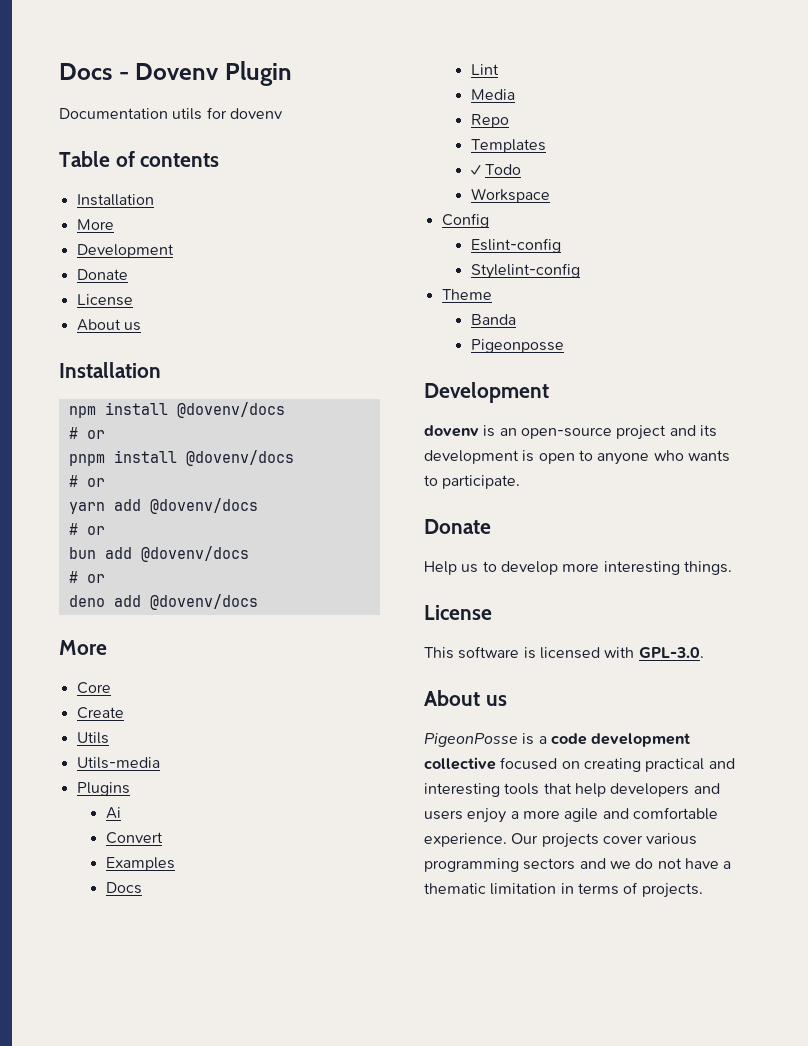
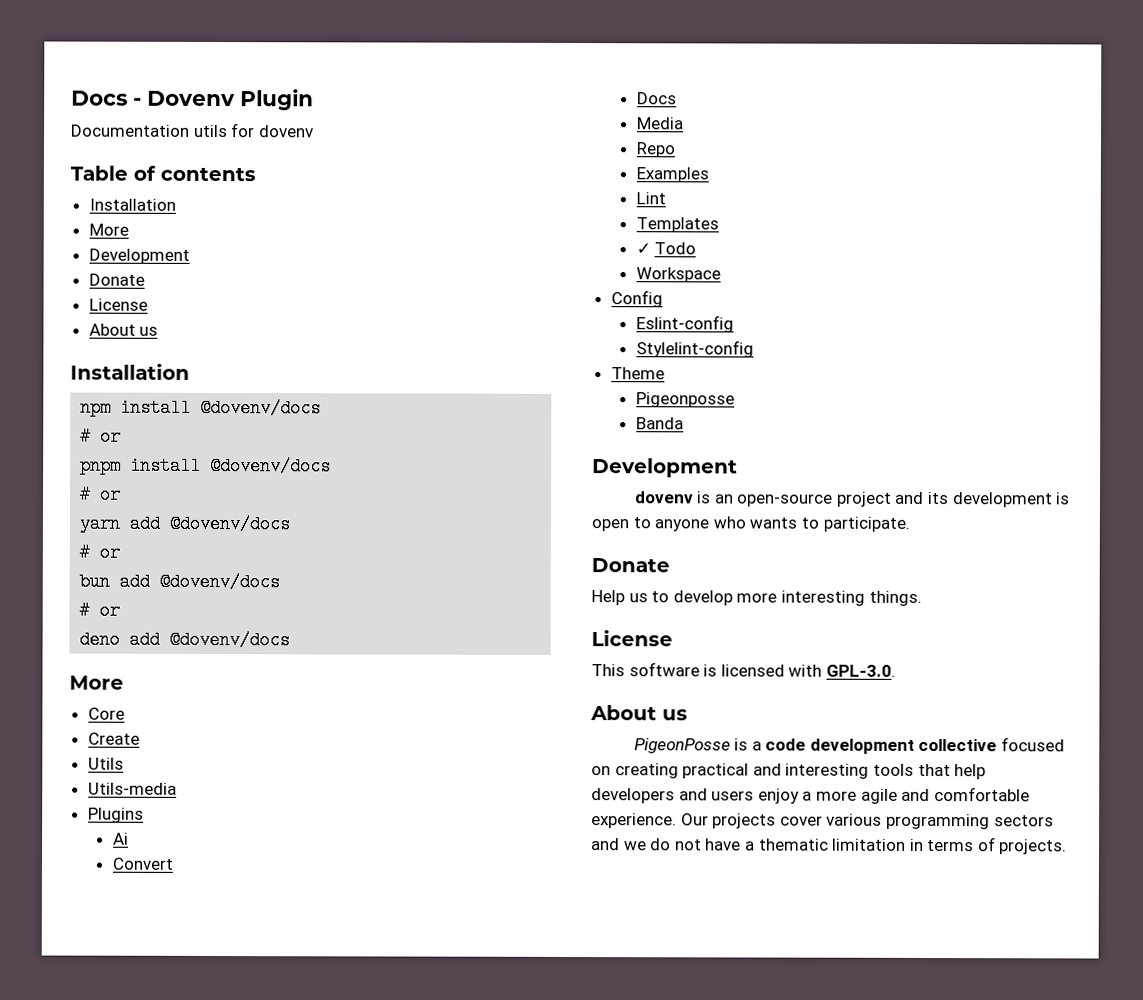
[105,857,175,871] [105,882,142,894] [470,64,499,75] // Examples // Docs // Lint -> [636,92,677,105] // Docs
(509, 121) none -> [635,167,709,183] [635,192,666,205] // Examples // Lint
(492, 294) none -> [635,392,735,408] // Pigeonposse
[470,339,564,353] // Pigeonposse -> (684, 423) none

